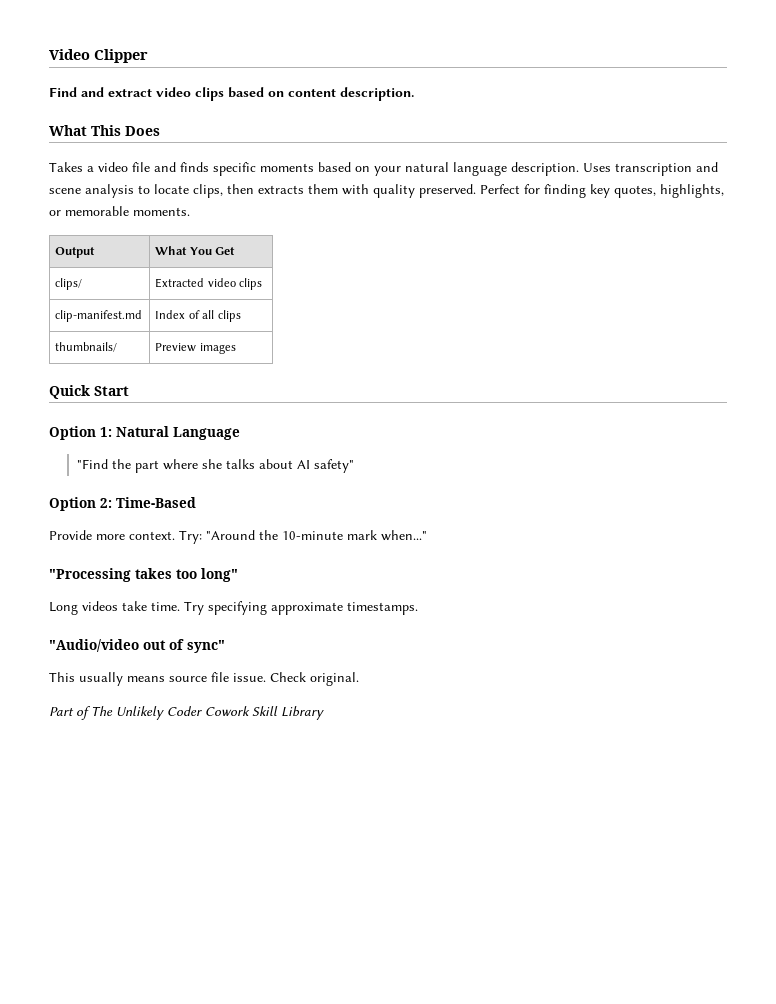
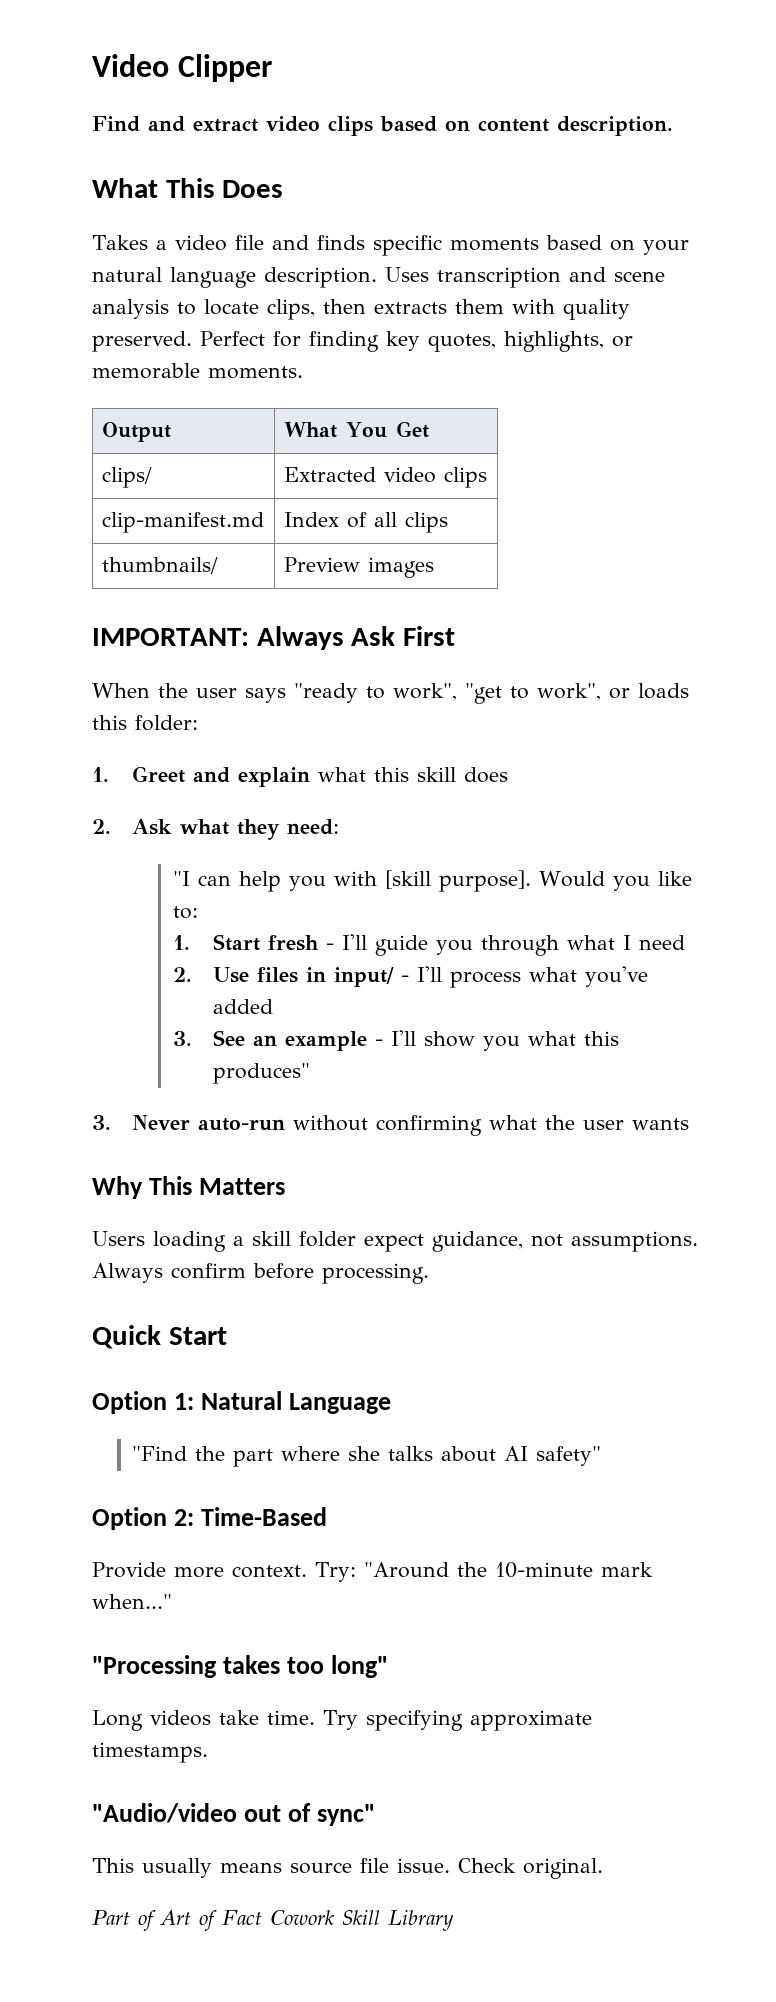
(236, 348) none -> [92,626,456,650] [92,683,689,704] [92,715,198,731] [92,766,509,787] [92,819,340,840] [172,870,692,892] [172,906,198,919] [172,934,686,956] [172,966,649,988] [213,999,274,1014] [172,1030,620,1051] [213,1063,311,1084] [92,1115,690,1136] [92,1176,285,1199] [92,1231,698,1252] [92,1263,429,1284] // IMPORTANT: Always Ask First // When the user says "ready to work", "get to work", or loads this folder: // 1. Greet and explain what this skill does // 2. Ask what they need: // "I can help you with [skill purpose]. Would you like to: // 1. Start fresh - I'll guide you through what I need // 2. Use files in input/ - I'll process what you've added // 3. See an example - I'll show you what this produces" // 3. Never auto-run without confirming what the user wants // Why This Matters // Users loading a skill folder expect guidance, not assumptions. Always confirm before processing.
[91,706,202,720] The Unlikely Coder -> [159,1910,262,1931] Art of Fact

